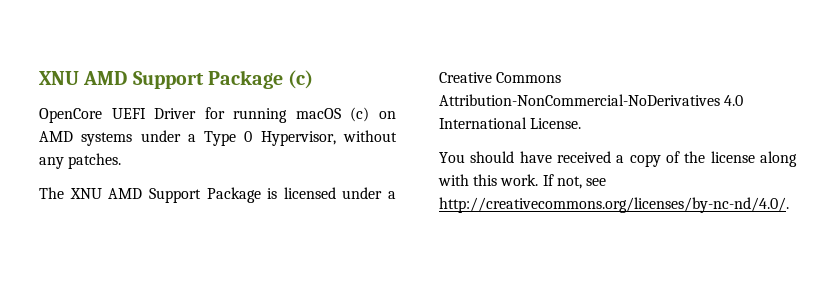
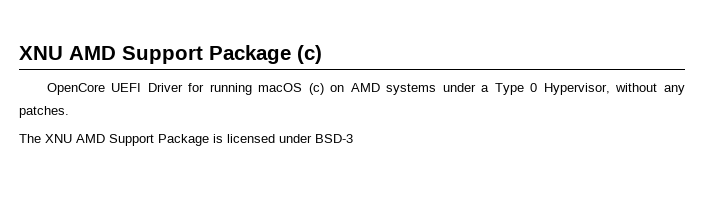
[388,191,396,199] [439,72,562,83] [439,94,744,106] [439,117,582,129] [439,151,797,167] [438,174,606,189] [439,197,789,213] a Creative Commons Attribution-NonCommercial-NoDerivatives 4.0 International License. // You should have received a copy of the license along with this work. If not, see http://creativecommons.org/licenses/by-nc-nd/4.0/. -> [315,134,353,143] BSD-3

